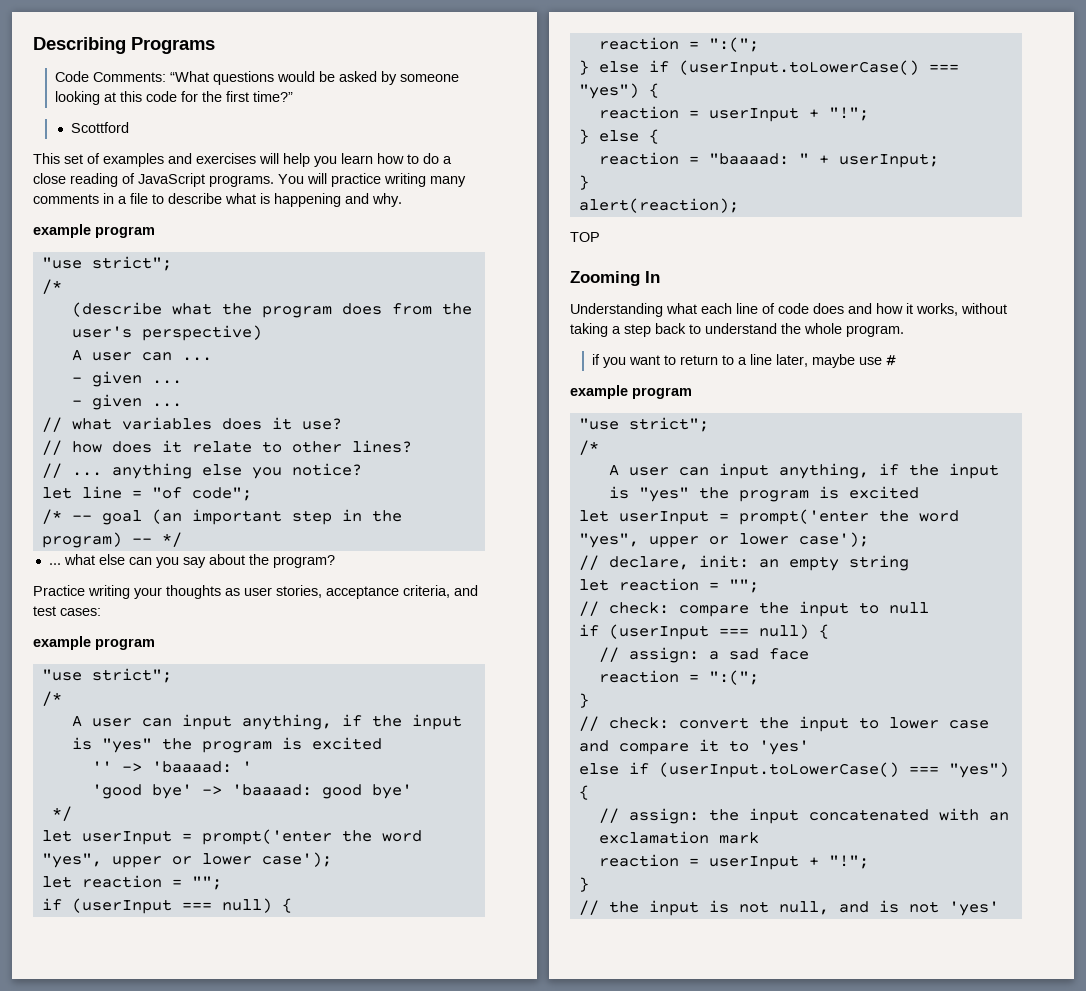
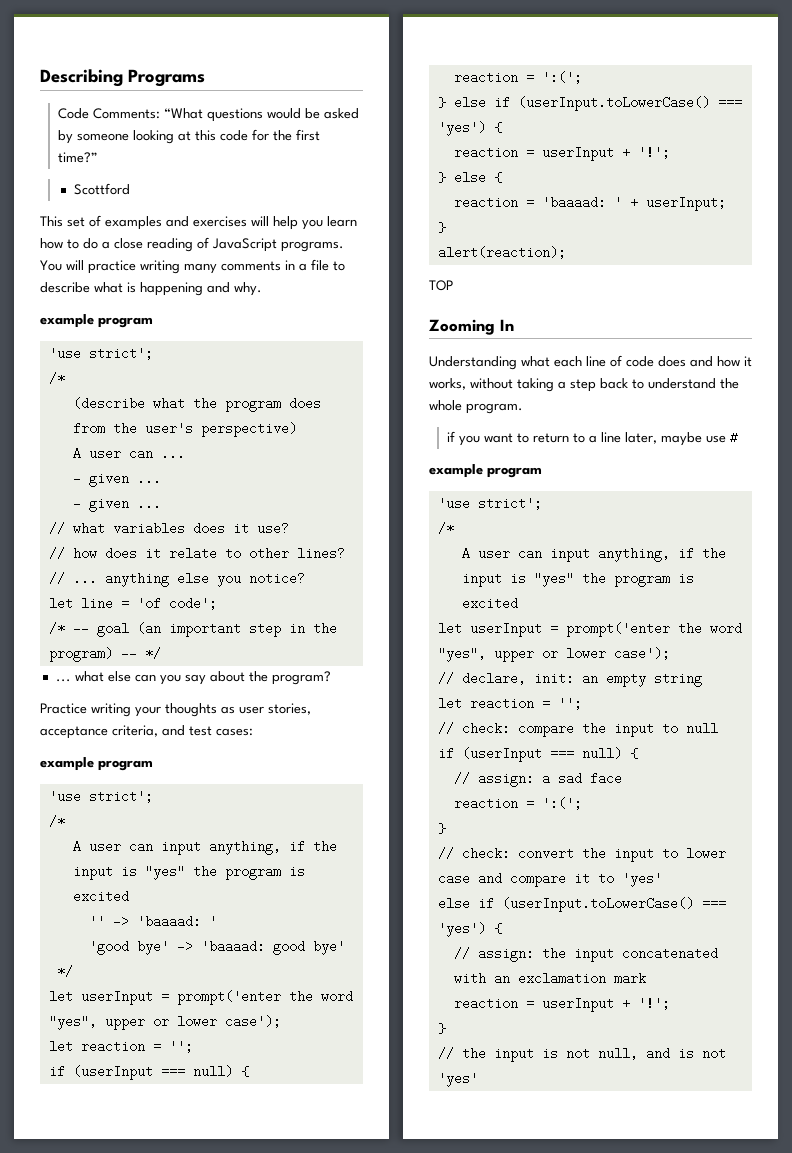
[41,256,172,271] "use strict"; -> [48,347,153,360] 'use strict';
[151,487,252,501] "of code"; -> [136,597,217,610] 'of code';
[41,668,172,683] "use strict"; -> [48,790,153,803] 'use strict';
[191,876,222,890] ""; -> [168,1040,193,1053] '';
[708,37,759,52] ":("; -> [541,71,582,84] ':(';
[578,83,639,99] "yes") -> [437,121,486,136] 'yes')
[828,107,869,121] "!"; -> [637,146,670,159] '!';
[708,153,809,165] "baaaad: " -> [541,196,622,209] 'baaaad: '
[578,417,709,432] "use strict"; -> [437,497,542,510] 'use strict';
[728,579,759,593] ""; -> [557,697,582,710] '';
[708,670,759,685] ":("; -> [541,797,582,810] ':(';
[948,762,1009,778] "yes") -> [437,922,486,937] 'yes')
[828,855,869,869] "!"; -> [637,997,670,1010] '!';

